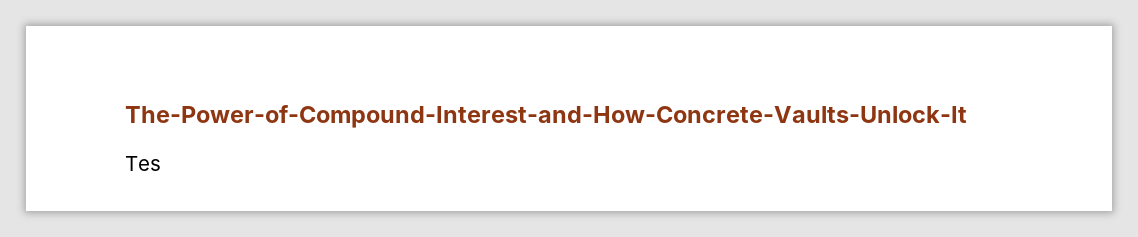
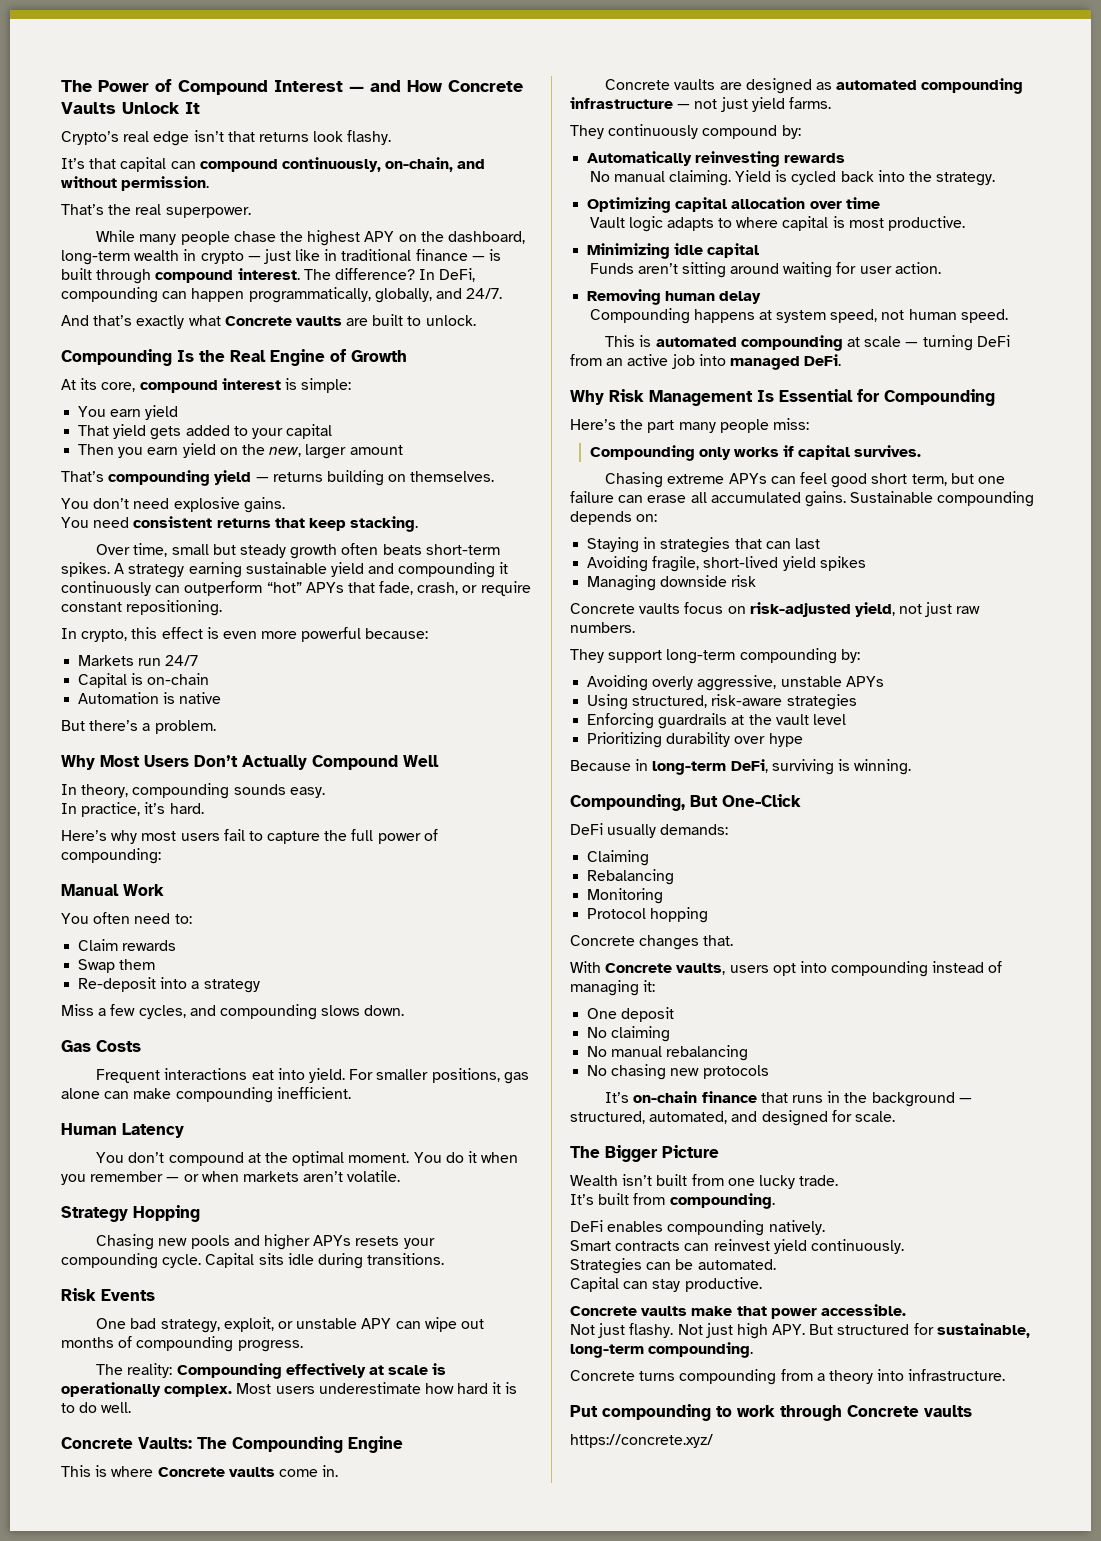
[125,105,967,128] [125,156,161,171] The-Power-of-Compound-Interest-and-How-Concrete-Vaults-Unlock-It // Tes -> [61,79,523,95] [61,102,200,114] [61,130,392,146] [61,157,486,172] [61,176,210,191] [61,204,251,218] [96,230,525,246] [61,249,502,265] [61,268,476,284] [61,287,503,303] [61,314,476,329] [61,349,407,366] [61,378,352,393] [78,405,179,420] [78,424,333,440] [78,443,403,459] [61,470,495,486] [61,497,285,513] [61,516,419,532] [96,543,500,559] [61,562,509,578] [61,581,531,596] [61,600,223,616] [61,627,429,642] [78,655,199,666] [78,673,210,688] [78,692,222,704] [61,720,216,734] [61,755,439,770] [61,783,325,799] [61,802,204,817] [61,829,438,844] [61,848,161,864] [61,884,164,896] [61,912,192,924] [78,939,177,951] [78,959,156,973] [78,977,260,993] [61,1004,405,1020] [61,1040,141,1052] [96,1068,529,1084] [61,1087,351,1103] [61,1123,184,1138] [96,1151,519,1166] [61,1170,401,1185] [61,1205,200,1222] [96,1234,435,1250] [61,1253,445,1269] [61,1288,155,1301] [96,1317,484,1333] [61,1336,303,1352] [96,1363,447,1379] [61,1382,518,1397] [61,1402,132,1413] [61,1436,403,1453] [61,1465,339,1477] [605,78,1024,94] [570,97,831,112] [570,124,801,139] [587,151,846,167] [589,170,996,186] [587,197,880,213] [589,216,966,232] [587,243,760,259] [589,262,941,278] [587,289,762,305] [589,308,1008,324] [605,335,1010,351] [570,354,842,370] [570,389,995,406] [570,418,809,433] [589,445,922,461] [605,472,1005,488] [570,491,1035,507] [570,511,658,525] [587,537,820,553] [587,556,866,572] [587,575,757,591] [570,602,981,617] [570,622,635,633] [570,648,860,664] [587,675,884,691] [587,694,857,710] [587,713,846,729] [587,732,803,748] [570,759,912,775] [570,794,801,811] [570,823,729,838] [587,850,650,866] [587,869,675,885] [587,888,664,904] [587,907,709,923] [570,935,734,950] [570,961,1003,977] [570,980,656,996] [587,1007,675,1022] [587,1026,671,1042] [587,1045,749,1061] [587,1064,769,1080] [605,1091,972,1107] [570,1110,895,1126] [570,1145,719,1162] [570,1174,839,1189] [570,1193,775,1209] [570,1220,825,1236] [570,1239,904,1254] [570,1258,776,1274] [570,1277,762,1292] [570,1304,906,1319] [570,1323,1030,1339] [570,1342,754,1358] [570,1369,1006,1385] [570,1404,972,1421] [570,1434,713,1448] The Power of Compound Interest — and How Concrete Vaults Unlock It // Crypto’s real edge isn’t that returns look flashy. // It’s that capital can compound continuously, on-chain, and without permission. // That’s the real superpower. // While many people chase the highest APY on the dashboard, long-term wealth in crypto — just like in traditional finance — is built through compound interest. The difference? In DeFi, compounding can happen programmatically, globally, and 24/7. // And that’s exactly what Concrete vaults are built to unlock. // Compounding Is the Real Engine of Growth // At its core, compound interest is simple: // You earn yield // That yield gets added to your capital // Then you earn yield on the new, larger amount // That’s compounding yield — returns building on themselves. // You don’t need explosive gains. // You need consistent returns that keep stacking. // Over time, small but steady growth often beats short-term spikes. A strategy earning sustainable yield and compounding it continuously can outperform “hot” APYs that fade, crash, or require constant repositioning. // In crypto, this effect is even more powerful because: // Markets run 24/7 // Capital is on-chain // Automation is native // But there’s a problem. // Why Most Users Don’t Actually Compound Well // In theory, compounding sounds easy. // In practice, it’s hard. // Here’s why most users fail to capture the full power of compounding: // Manual Work // You often need to: // Claim rewards // Swap them // Re-deposit into a strategy // Miss a few cycles, and compounding slows down. // Gas Costs // Frequent interactions eat into yield. For smaller positions, gas alone can make compounding inefficient. // Human Latency // You don’t compound at the optimal moment. You do it when you remember — or when markets aren’t volatile. // Strategy Hopping // Chasing new pools and higher APYs resets your compounding cycle. Capital sits idle during transitions. // Risk Events // One bad strategy, exploit, or unstable APY can wipe out months of compounding progress. // The reality: Compounding effectively at scale is operationally complex. Most users underestimate how hard it is to do well. // Concrete Vaults: The Compounding Engine // This is where Concrete vaults come in. // Concrete vaults are designed as automated compounding infrastructure — not just yield farms. // They continuously compound by: // Automatically reinvesting rewards // No manual claiming. Yield is cycled back into the strategy. // Optimizing capital allocation over time // Vault logic adapts to where capital is most productive. // Minimizing idle capital // Funds aren’t sitting around waiting for user action. // Removing human delay // Compounding happens at system speed, not human speed. // This is automated compounding at scale — turning DeFi from an active job into managed DeFi. // Why Risk Management Is Essential for Compounding // Here’s the part many people miss: // Compounding only works if capital survives. // Chasing extreme APYs can feel good short term, but one failure can erase all accumulated gains. Sustainable compounding depends on: // Staying in strategies that can last // Avoiding fragile, short-lived yield spikes // Managing downside risk // Concrete vaults focus on risk-adjusted yield, not just raw numbers. // They support long-term compounding by: // Avoiding overly aggressive, unstable APYs // Using structured, risk-aware strategies // Enforcing guardrails at the vault level // Prioritizing durability over hype // Because in long-term DeFi, surviving is winning. // Compounding, But One-Click // DeFi usually demands: // Claiming // Rebalancing // Monitoring // Protocol hopping // Concrete changes that. // With Concrete vaults, users opt into compounding instead of managing it: // One deposit // No claiming // No manual rebalancing // No chasing new protocols // It’s on-chain finance that runs in the background — structured, automated, and designed for scale. // The Bigger Picture // Wealth isn’t built from one lucky trade. // It’s built from compounding. // DeFi enables compounding natively. // Smart contracts can reinvest yield continuously. // Strategies can be automated. // Capital can stay productive. // Concrete vaults make that power accessible. // Not just flashy. Not just high APY. But structured for sustainable, long-term compounding. // Concrete turns compounding from a theory into infrastructure. // Put compounding to work through Concrete vaults // https://concrete.xyz/

